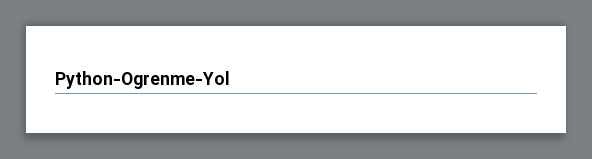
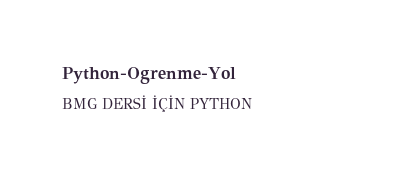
(230, 80) none -> [62,95,252,112] // BMG DERSİ İÇİN PYTHON

